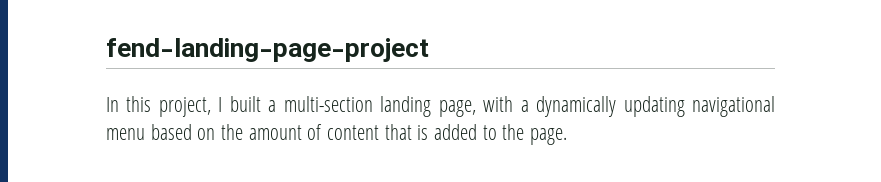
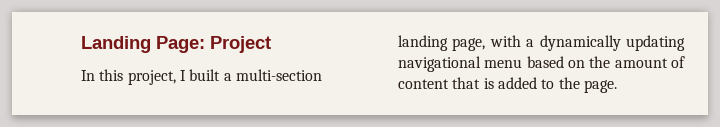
[106,38,429,62] fend-landing-page-project -> [81,36,271,53] Landing Page: Project

